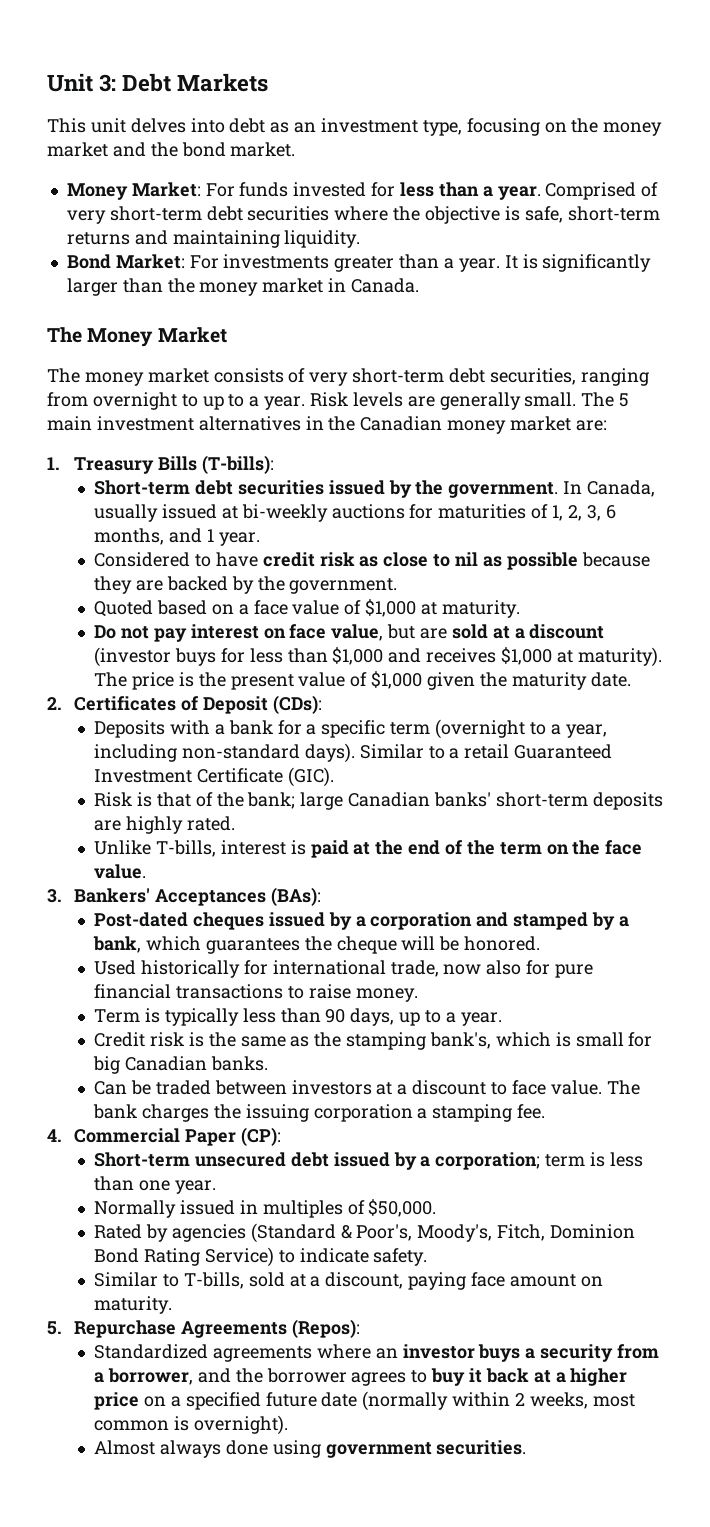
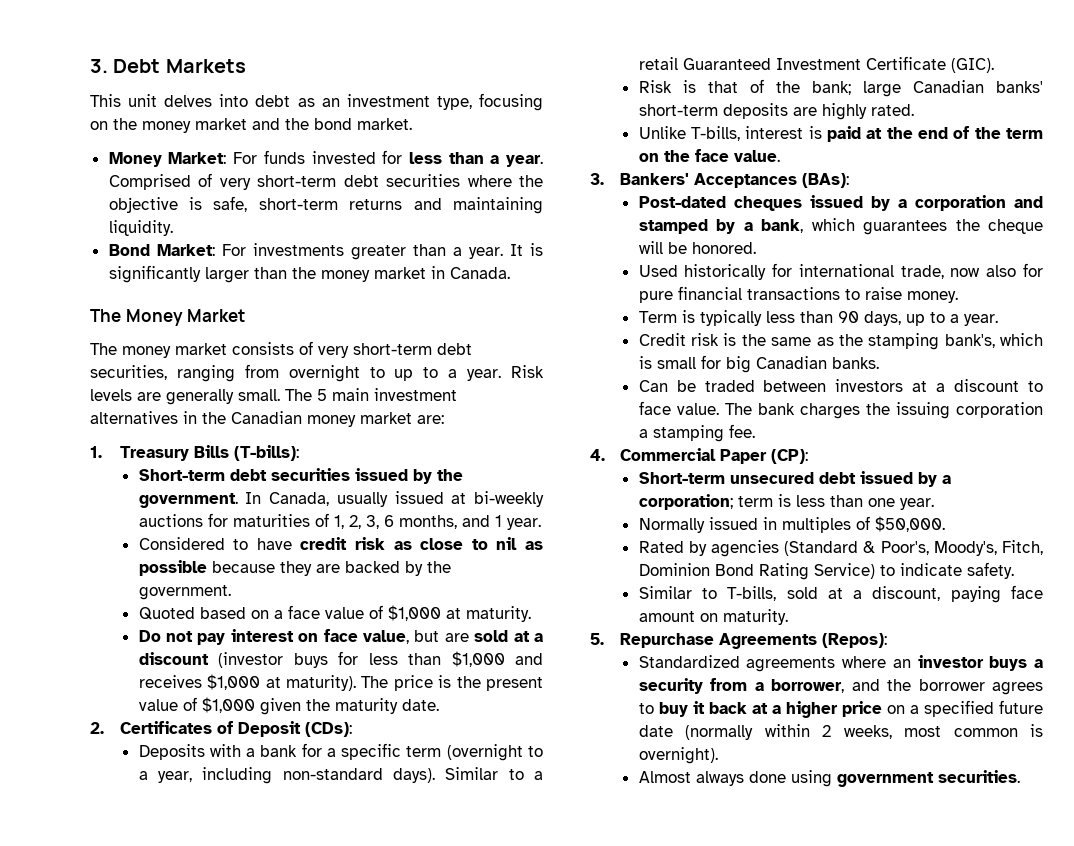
[47,73,117,92] Unit 3: -> [90,59,108,73] 3.

